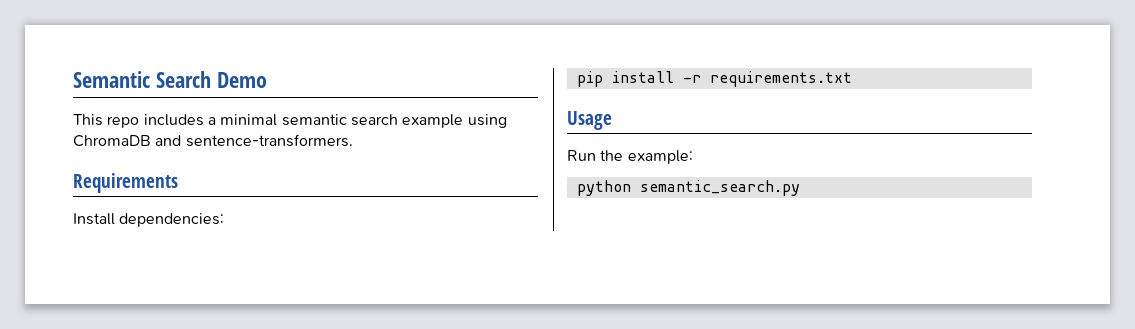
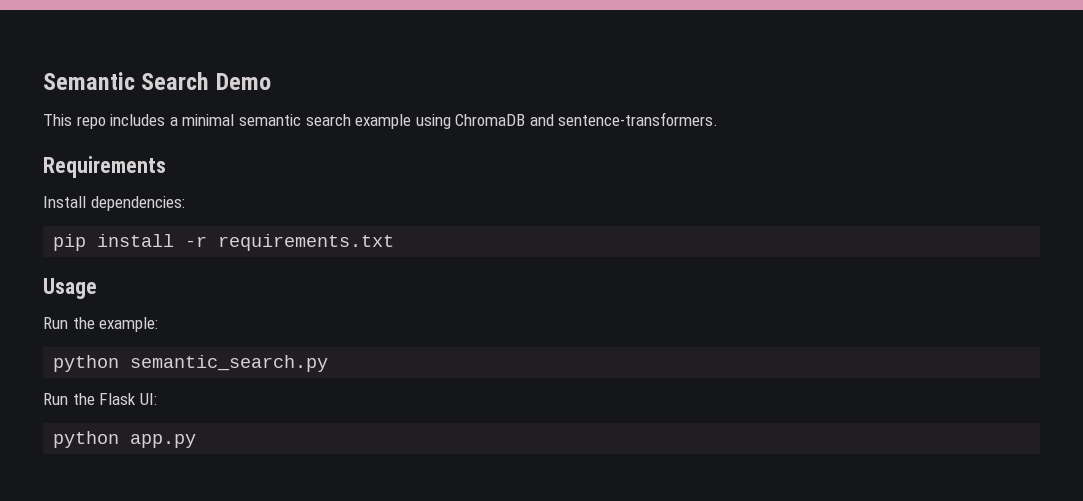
(800, 188) none -> [43,393,157,405] [53,431,197,448] // Run the Flask UI: // python app.py

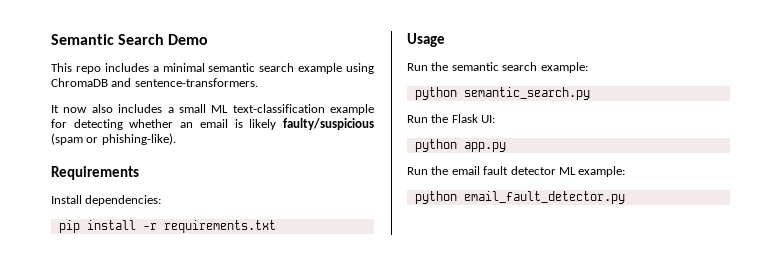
(719, 119) none -> [51,104,374,115] [51,118,374,130] [51,133,176,145] // It now also includes a small ML text-classification example for detecting whether an email is likely faulty/suspicious (spam or phishing-like).
(95, 323) none -> [451,62,538,71] semantic search
(197, 441) none -> [407,166,626,177] [414,191,625,204] // Run the email fault detector ML example: // python email_fault_detector.py

